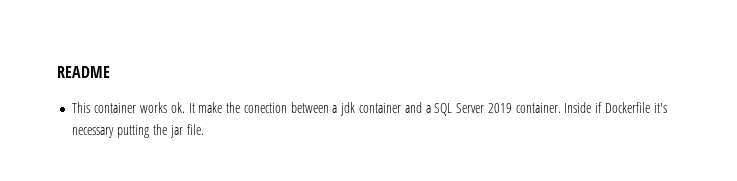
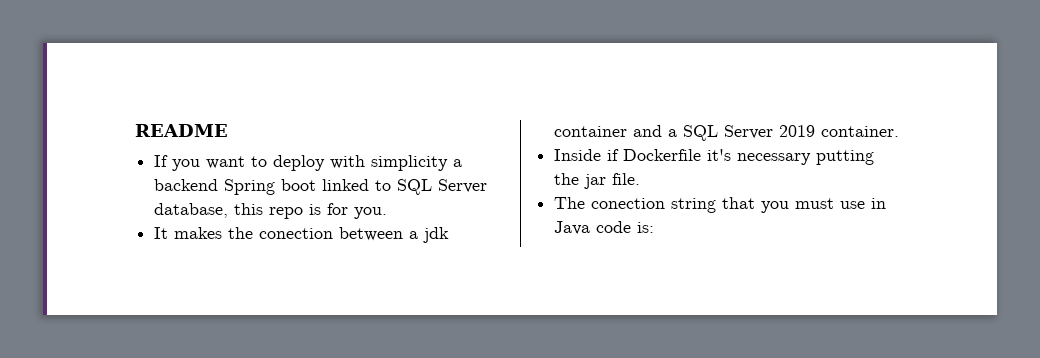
[72,102,223,113] This container works ok. It make -> [154,155,463,171] [154,179,488,195] [154,203,388,219] [154,227,223,239] If you want to deploy with simplicity a backend Spring boot linked to SQL Server database, this repo is for you. // It makes
(561, 108) none -> (900, 131) //
(204, 129) none -> [554,197,887,213] [554,221,655,235] // The conection string that you must use in Java code is:

